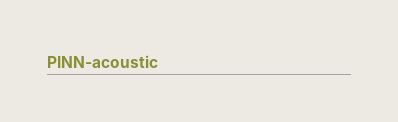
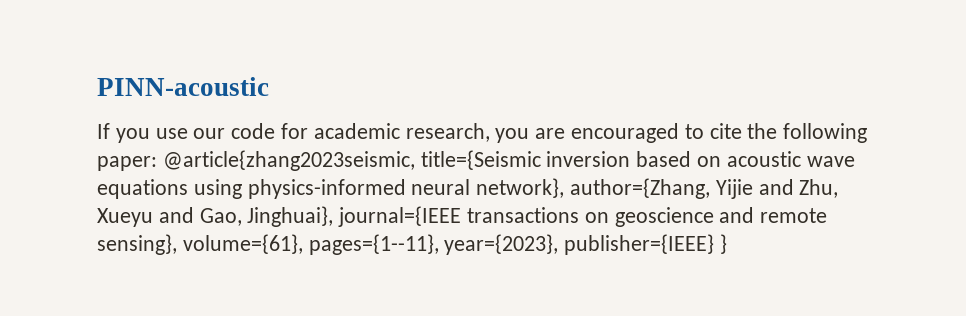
(158, 61) none -> [97,123,868,143] [97,150,855,171] [97,178,839,199] [97,206,828,227] [97,234,728,255] // If you use our code for academic research, you are encouraged to cite the following paper: @article{zhang2023seismic, title={Seismic inversion based on acoustic wave equations using physics-informed neural network}, author={Zhang, Yijie and Zhu, Xueyu and Gao, Jinghuai}, journal={IEEE transactions on geoscience and remote sensing}, volume={61}, pages={1--11}, year={2023}, publisher={IEEE} }

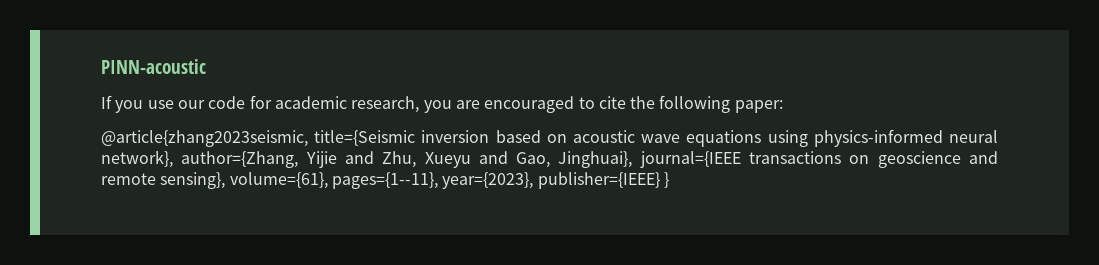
(157, 163) none -> (783, 106) //

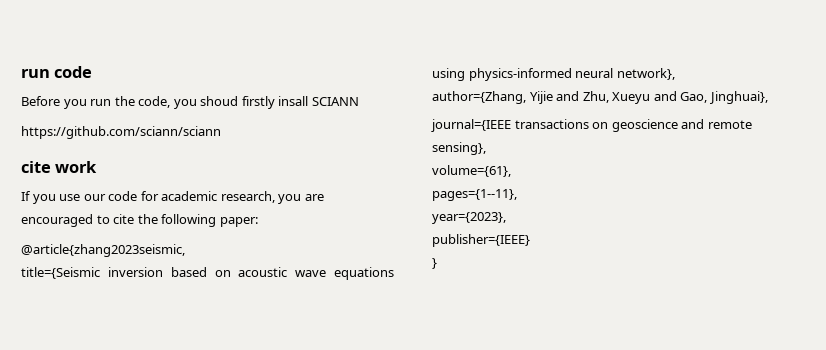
[101,59,206,74] PINN-acoustic -> [21,66,93,78] [21,96,359,109] [21,126,221,139] [21,161,98,173] run code // Before you run the code, you shoud firstly insall SCIANN // https://github.com/sciann/sciann // cite work
(308, 138) none -> (185, 250) //
(173, 159) none -> (675, 74) //
(633, 159) none -> (768, 97) //
(226, 180) none -> (486, 148) //
(328, 180) none -> (511, 171) //
(438, 180) none -> (517, 195) //
(534, 180) none -> (506, 218) //
(660, 180) none -> (530, 240) //

